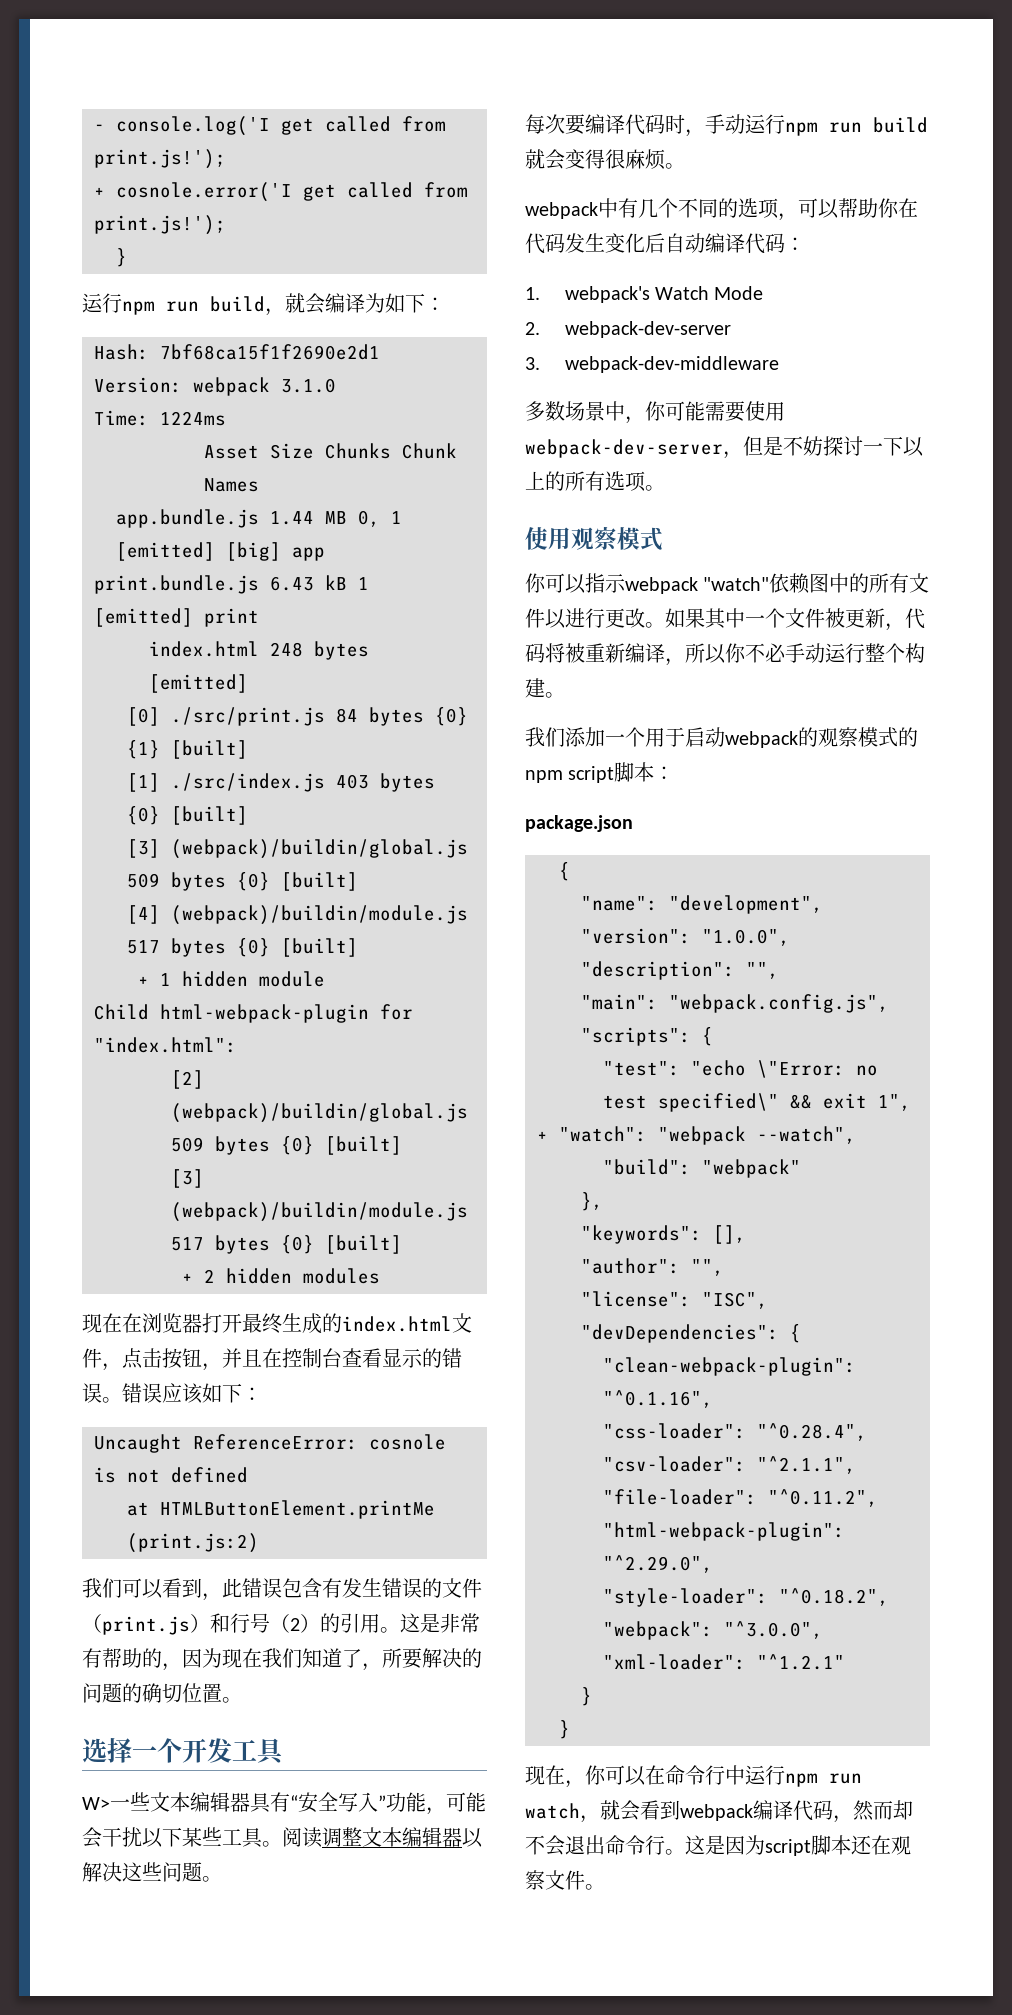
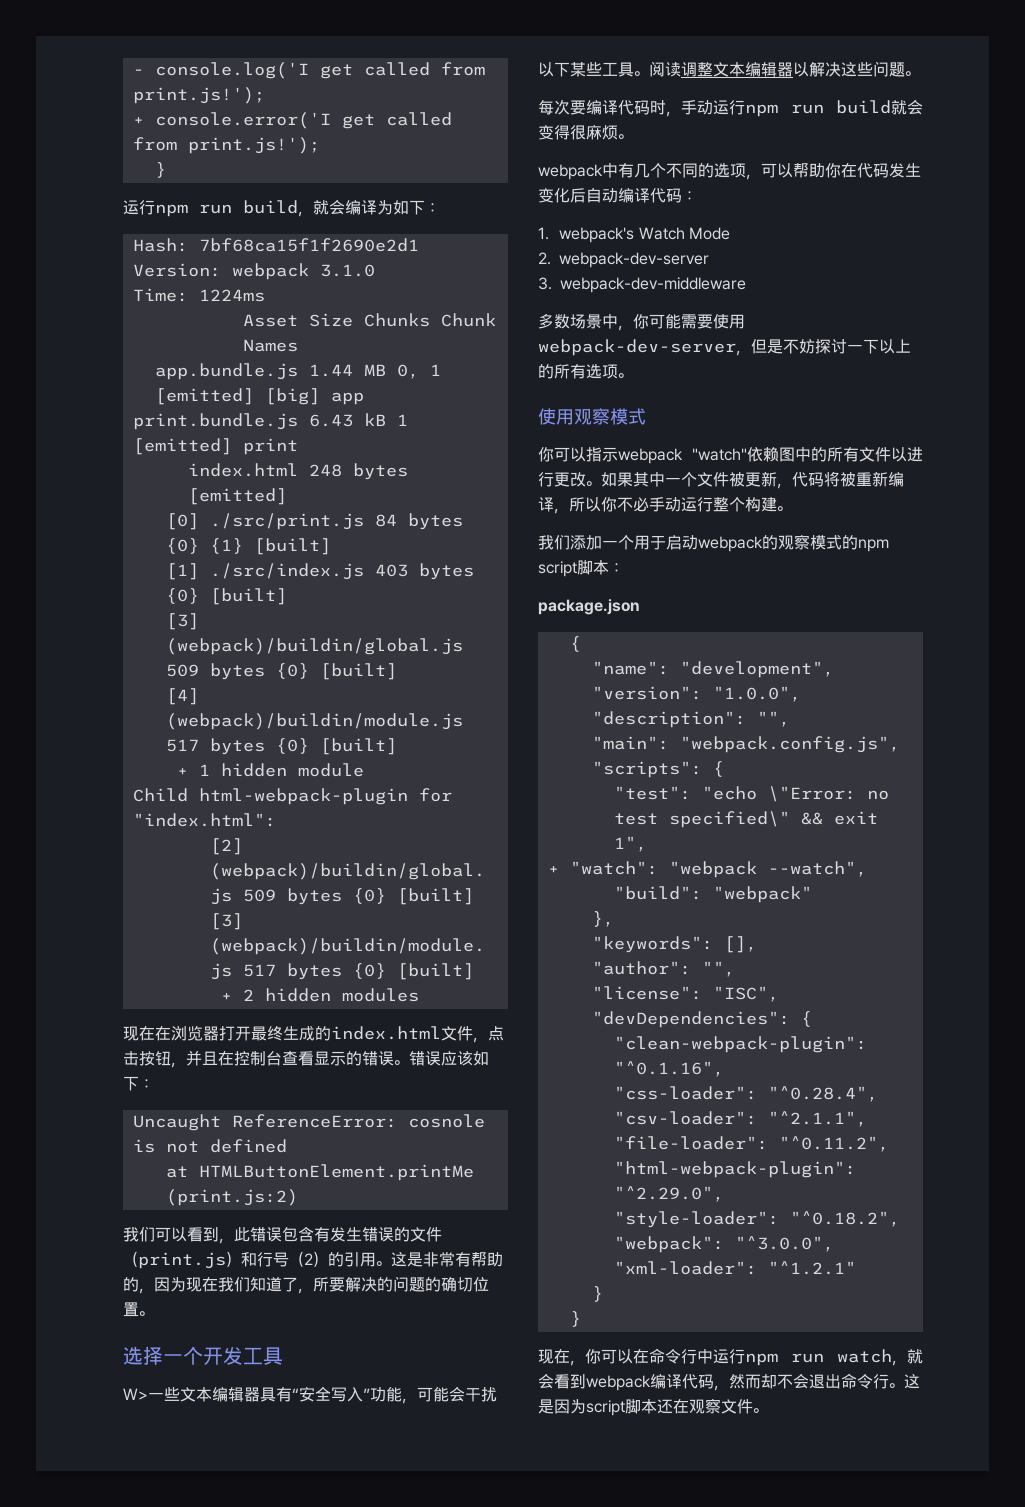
[116,182,292,202] cosnole.error('I -> [154,112,331,129] console.error('I

